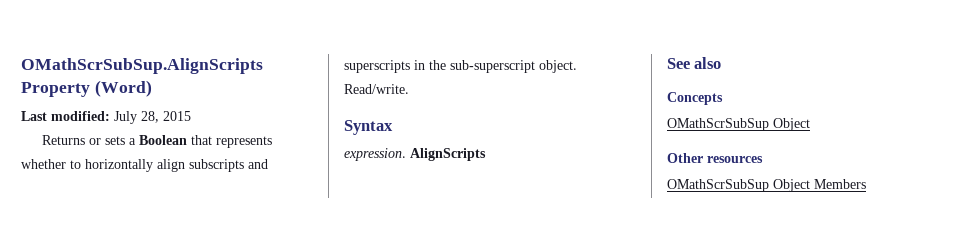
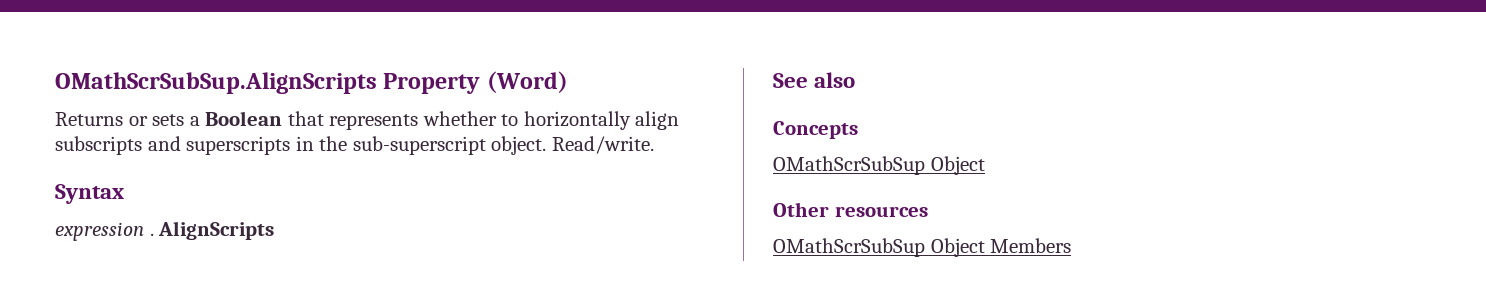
[21,111,191,124] // Last modified: July 28, 2015 -> (568, 82) none
[344,148,406,161] expression. -> [55,222,154,241] expression .

